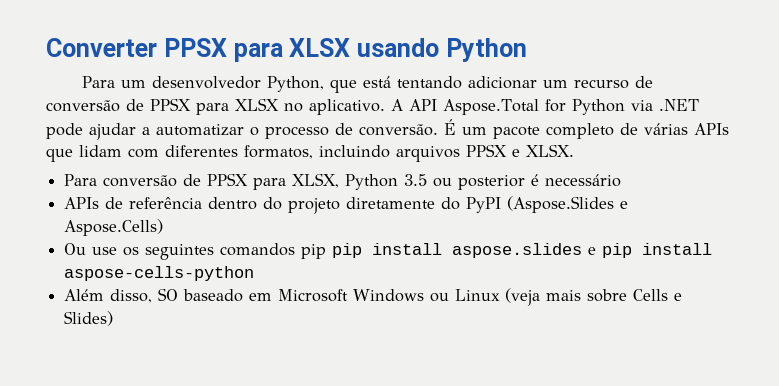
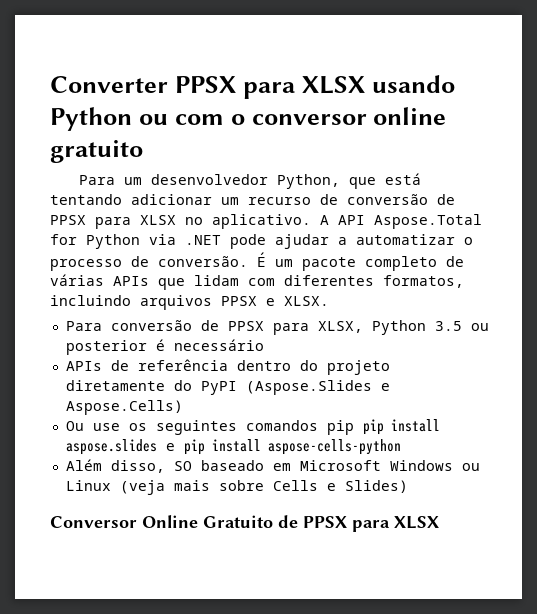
(527, 50) none -> [138,107,447,125] [50,140,143,163] ou com o conversor online gratuito
(114, 318) none -> [50,515,439,532] // Conversor Online Gratuito de PPSX para XLSX

